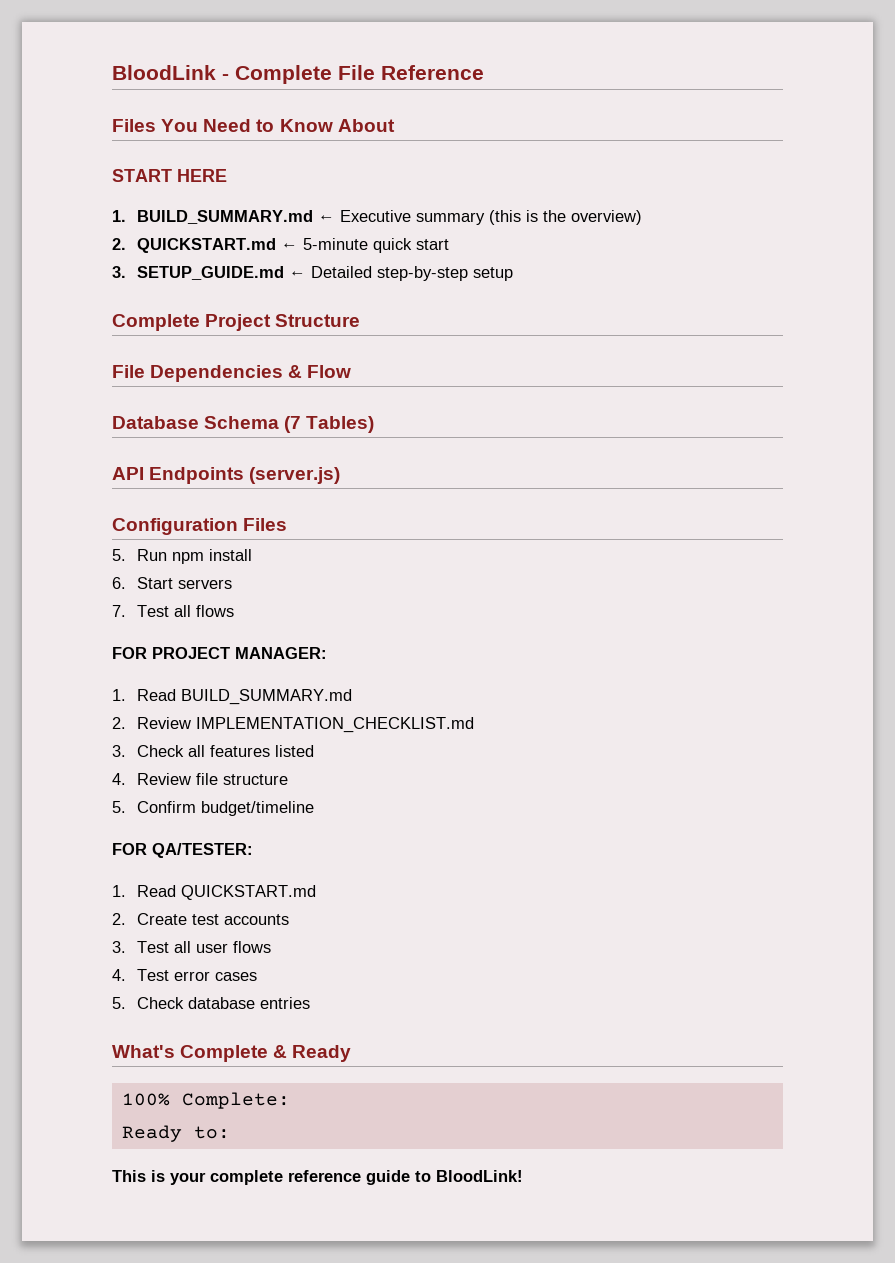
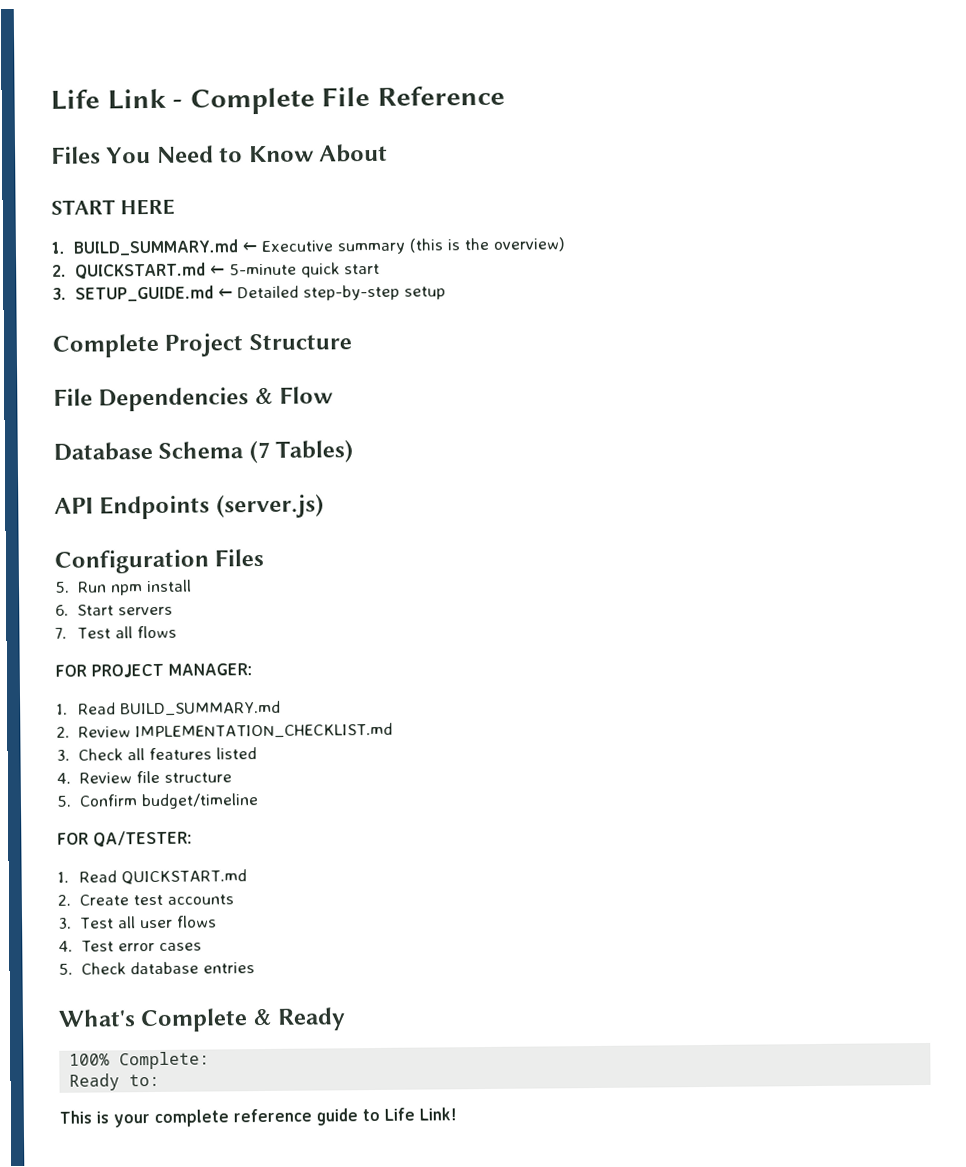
[112,65,216,80] BloodLink -> [50,88,167,110] Life Link
[436,1170,523,1182] BloodLink! -> [384,1107,457,1121] Life Link!

